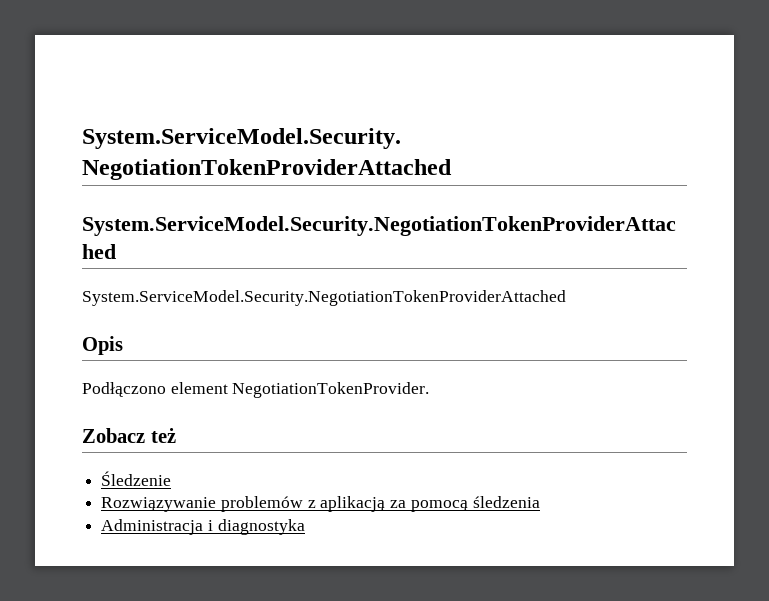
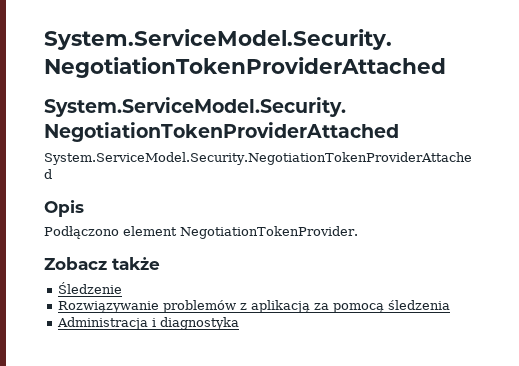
[150,428,176,443] też -> [112,257,160,270] także

